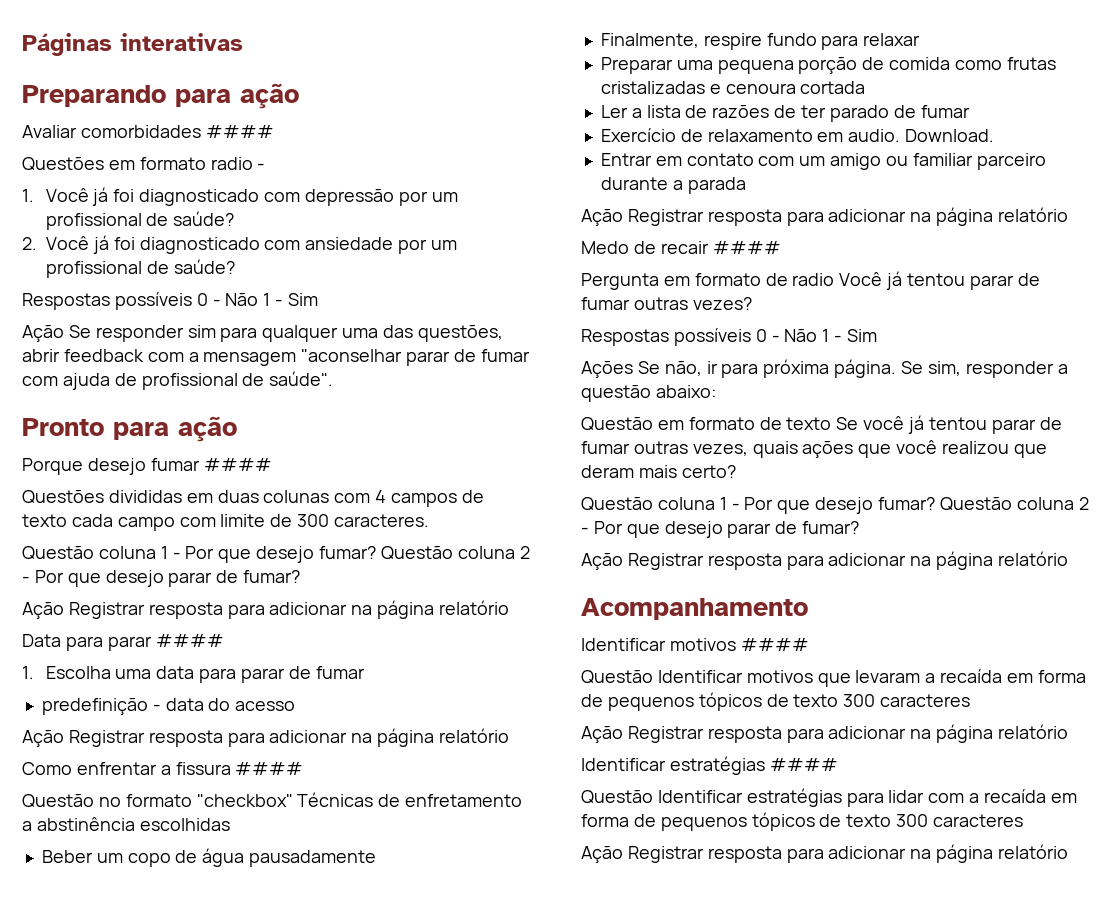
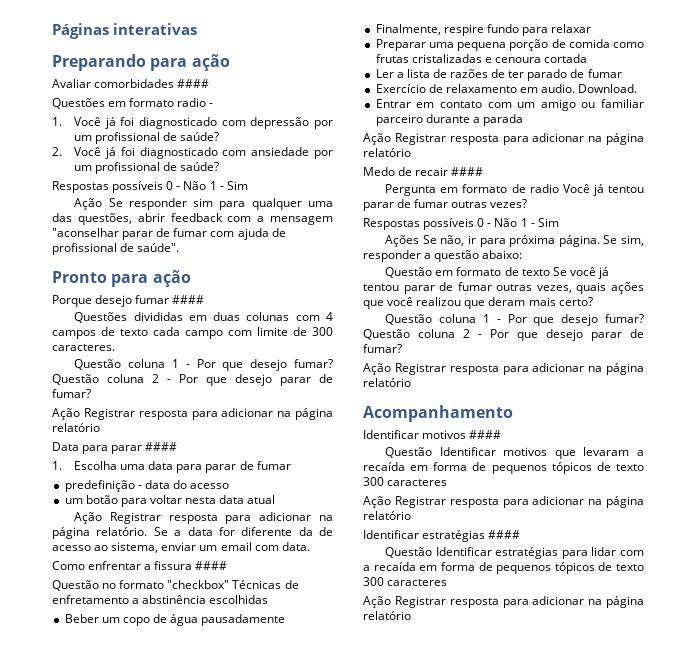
[22,728,510,747] // Ação Registrar resposta para adicionar na página relatório -> [64,495,276,507] [74,512,333,524] [52,527,333,539] [52,542,310,553] // um botão para voltar nesta data atual // Ação Registrar resposta para adicionar na página relatório. Se a data for diferente da de acesso ao sistema, enviar um email com data.

